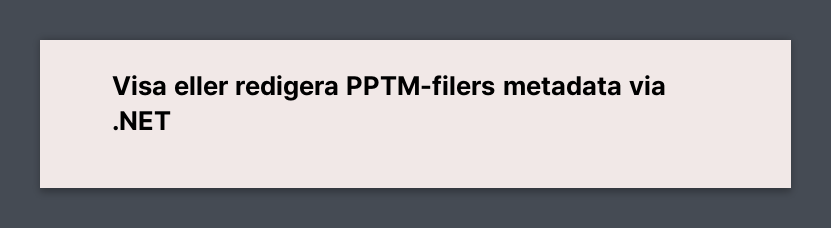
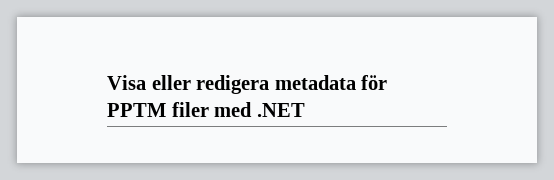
[346,75,666,96] PPTM-filers metadata via -> [274,75,388,90] [107,102,253,117] metadata för PPTM filer med

